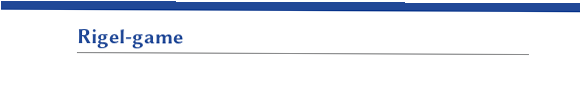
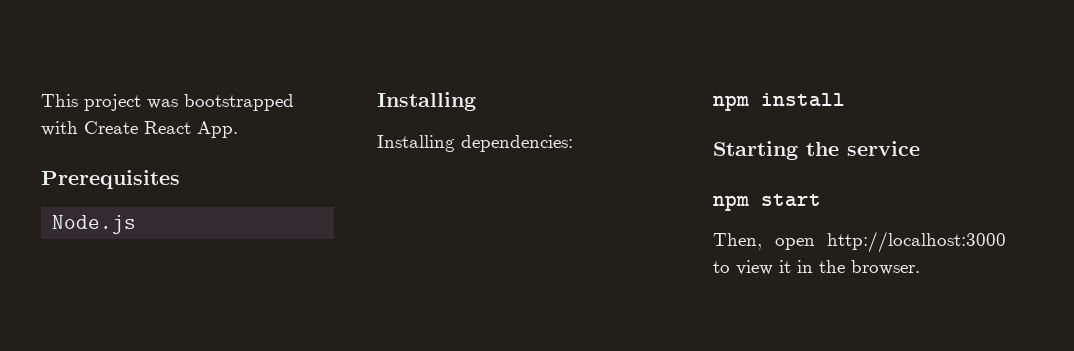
[76,29,184,49] Rigel-game -> [41,94,294,111] [41,121,238,138] [41,170,180,189] [52,215,137,234] [377,92,476,111] [377,135,573,152] [713,93,845,111] [713,141,920,160] [713,194,821,211] [713,231,1006,253] [713,260,920,275] This project was bootstrapped with Create React App. // Prerequisites // Node.js // Installing // Installing dependencies: // npm install // Starting the service // npm start // Then, open http://localhost:3000 to view it in the browser.

